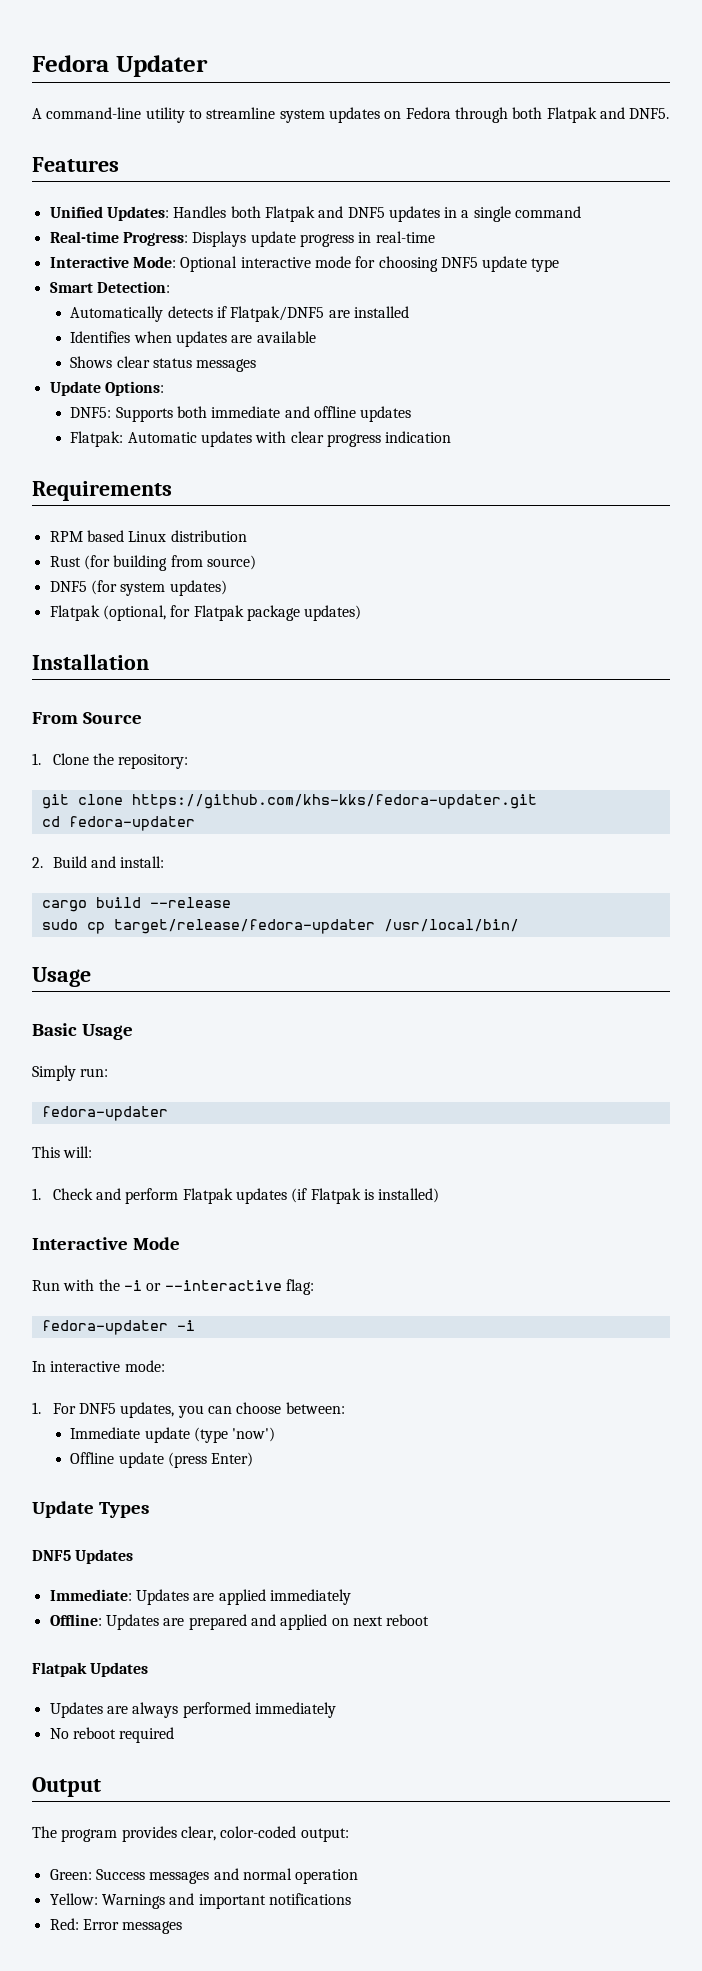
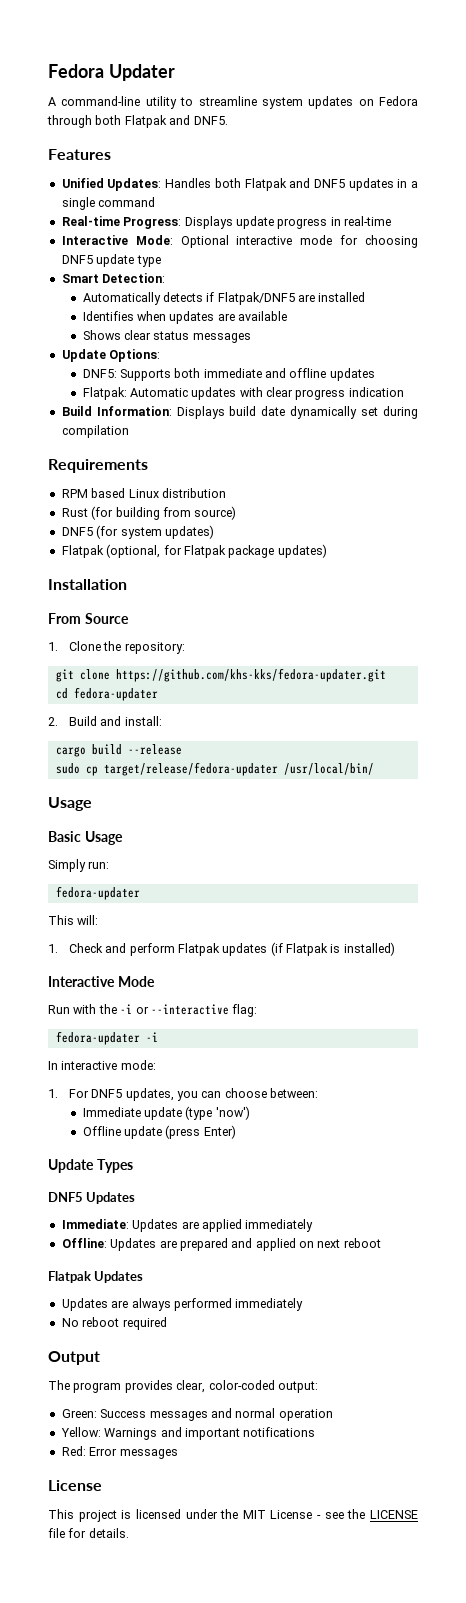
(452, 437) none -> [61,406,418,419] [61,425,129,438] // Build Information: Displays build date dynamically set during compilation
(183, 1927) none -> [48,1480,102,1491] [48,1509,418,1522] [48,1528,129,1538] // License // This project is licensed under the MIT License - see the LICENSE file for details.

